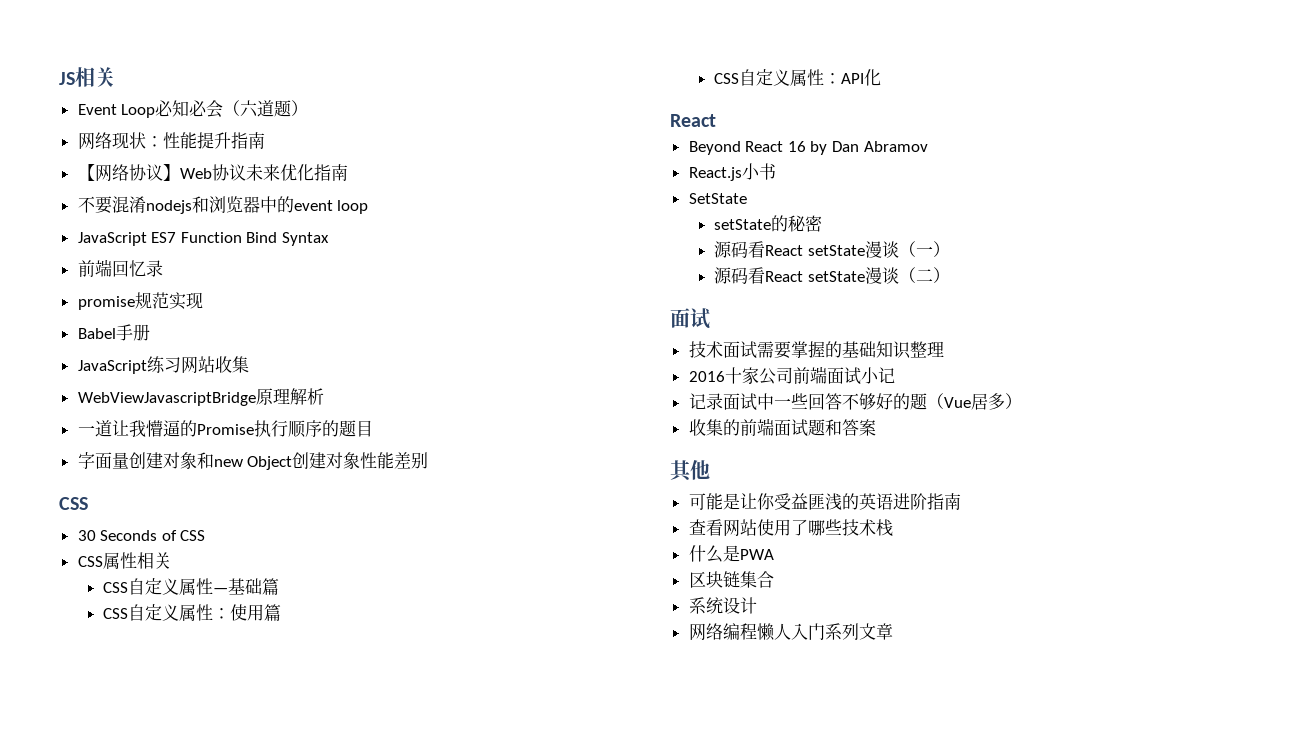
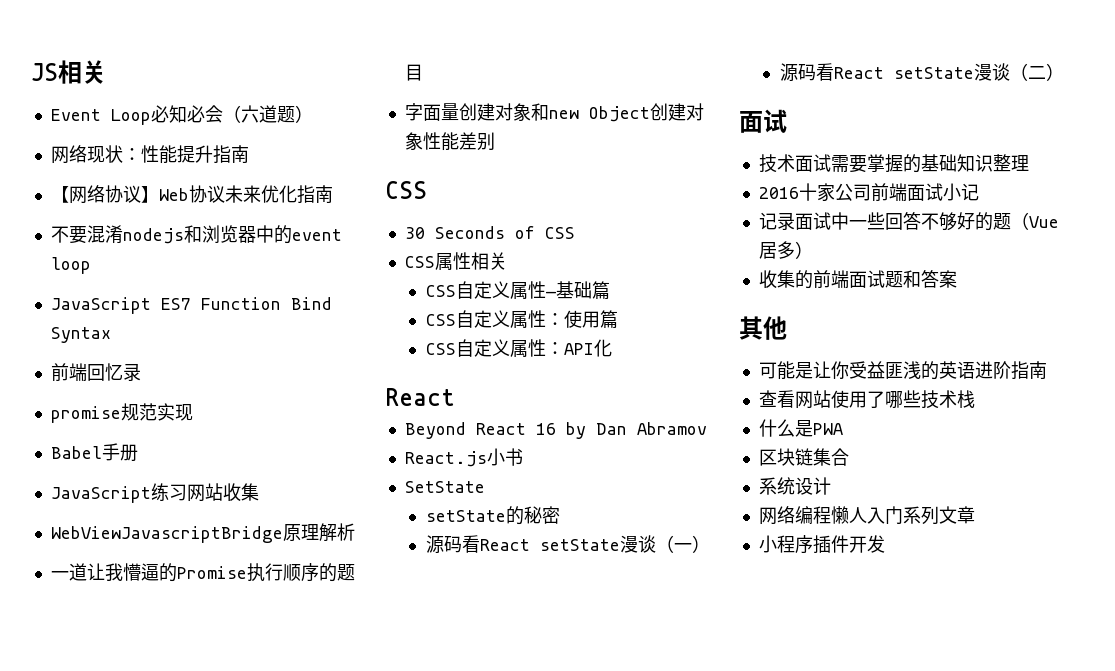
(893, 631) none -> [758,535,885,554] // 小程序插件开发

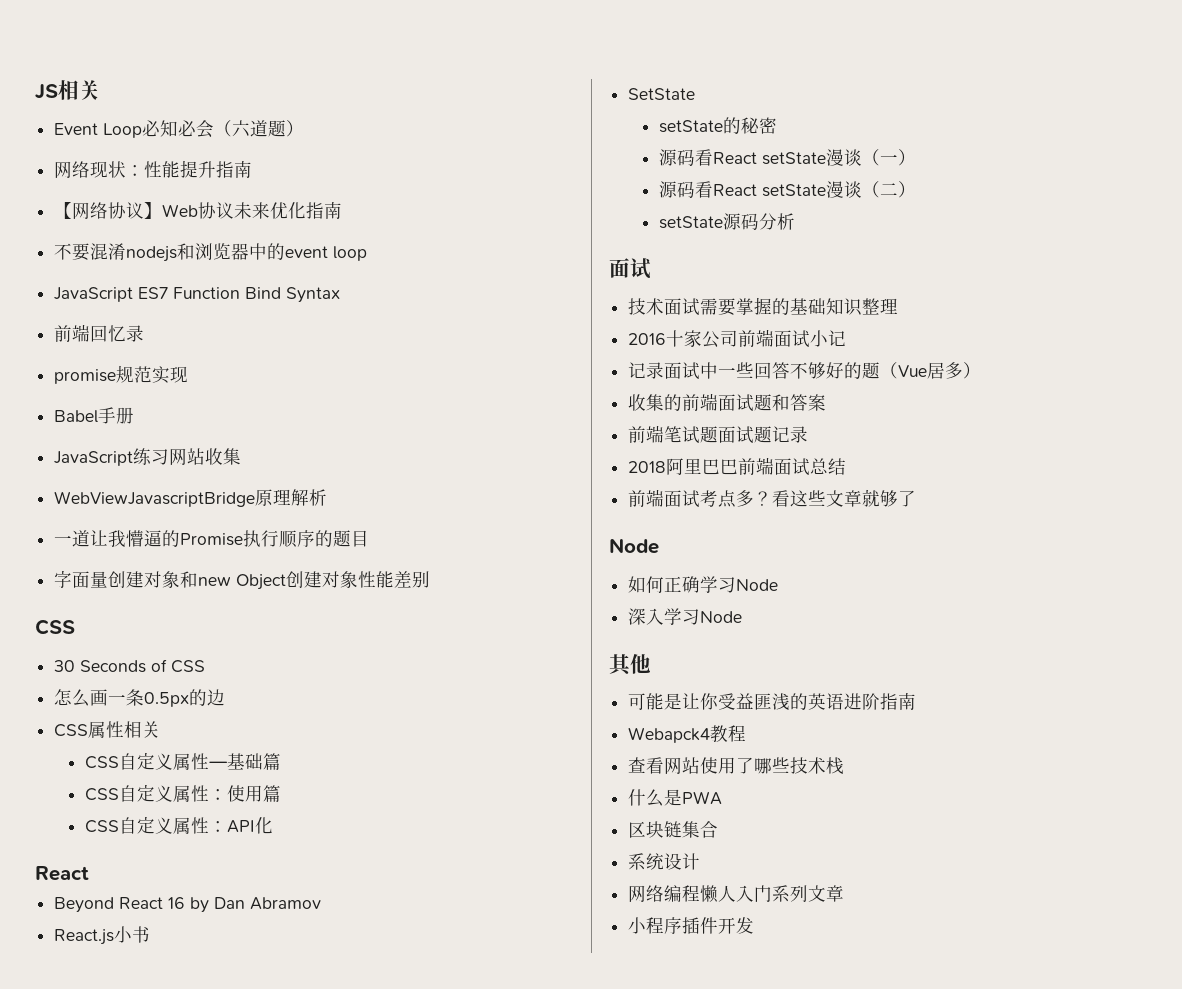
(575, 233) none -> [54,689,226,707] // 怎么画一条0.5px的边
(1064, 72) none -> [659,213,796,230] // setState源码分析
(957, 279) none -> [628,425,809,444] [628,457,847,476] [628,489,917,508] [609,538,659,554] [628,576,779,593] [628,608,743,625] // 前端笔试题面试题记录 // 2018阿里巴巴前端面试总结 // 前端面试考点多？看这些文章就够了 // Node // 如何正确学习Node // 深入学习Node
(1047, 370) none -> [628,725,747,743] // Webapck4教程

